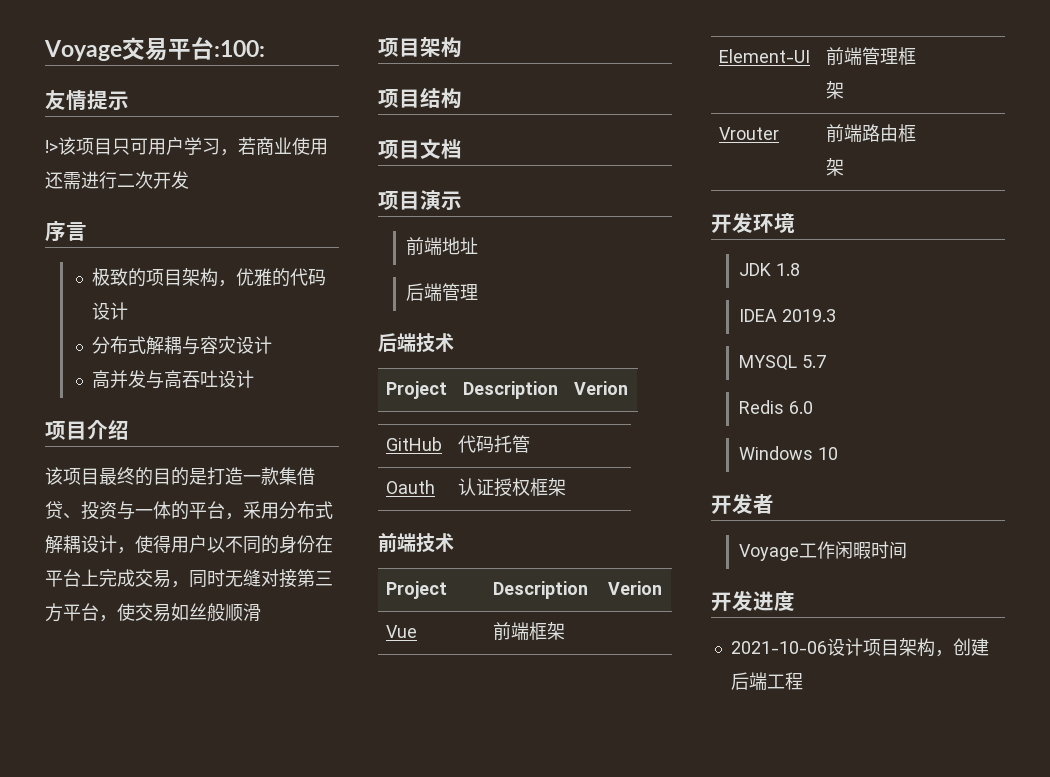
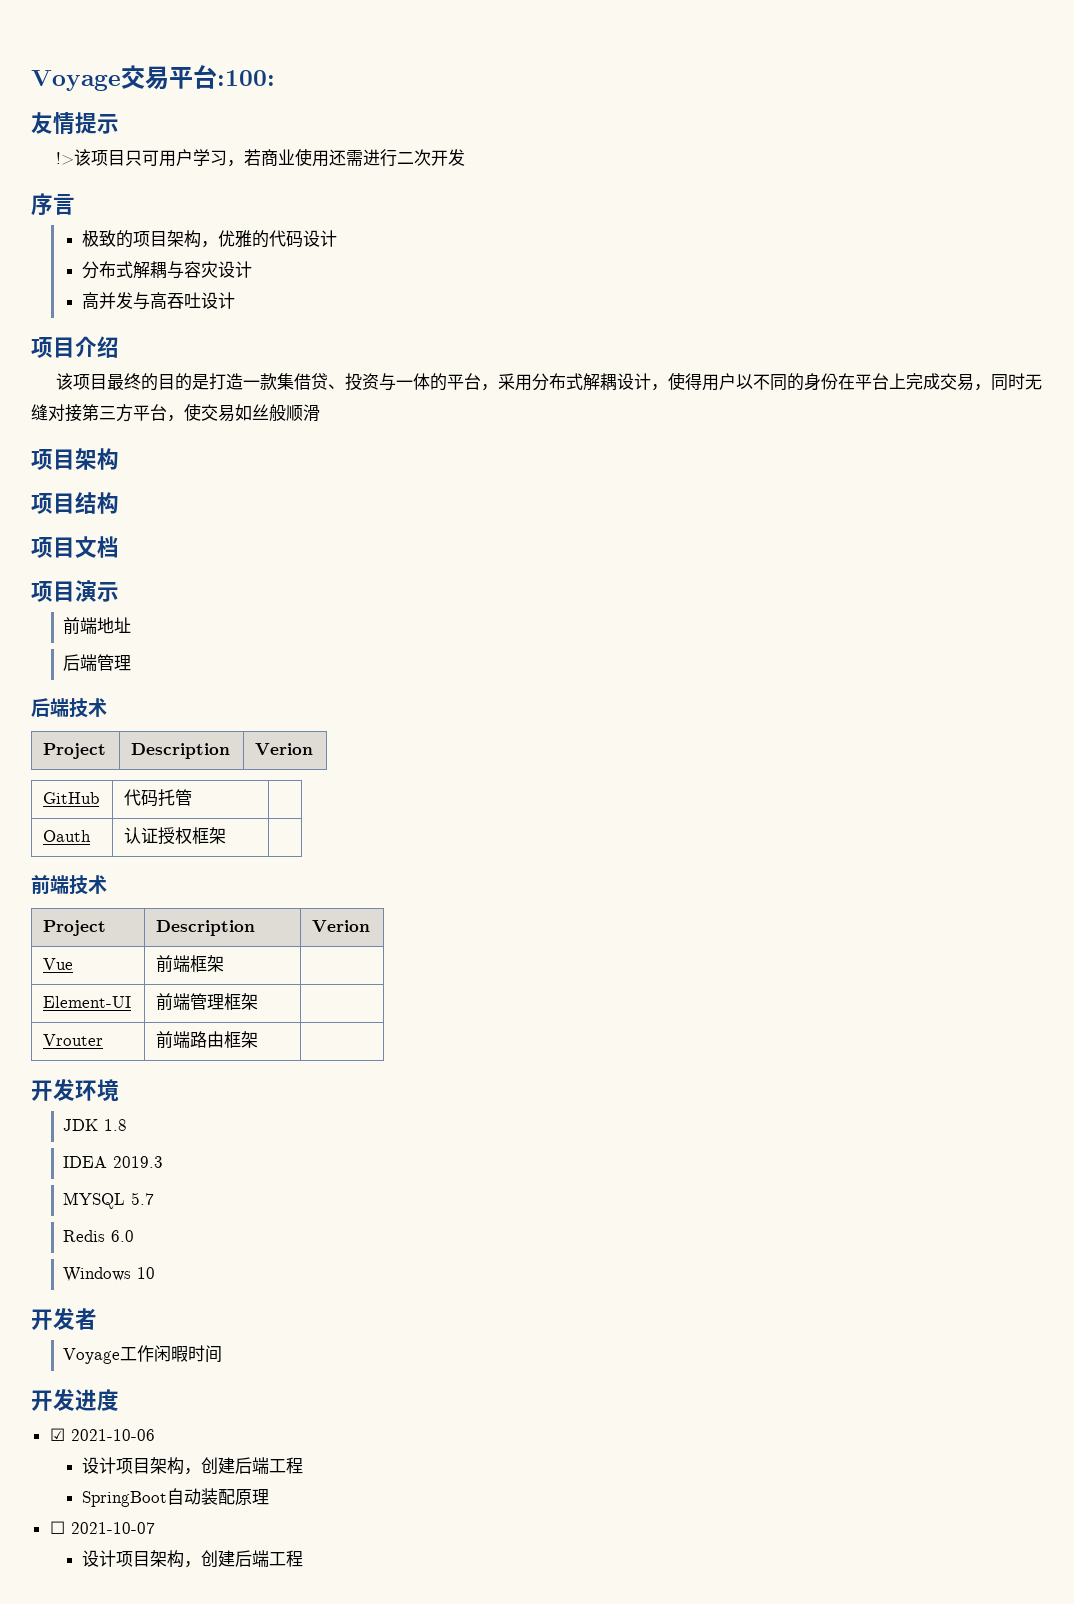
(795, 601) none -> [49,1428,65,1441] ☑
[826,638,989,657] [730,672,803,690] 设计项目架构，创建后端工程 -> [82,1457,304,1475] [82,1488,270,1507] [49,1521,155,1534] [82,1550,304,1568] // 设计项目架构，创建后端工程 // SpringBoot自动装配原理 // ☐ 2021-10-07 // 设计项目架构，创建后端工程

